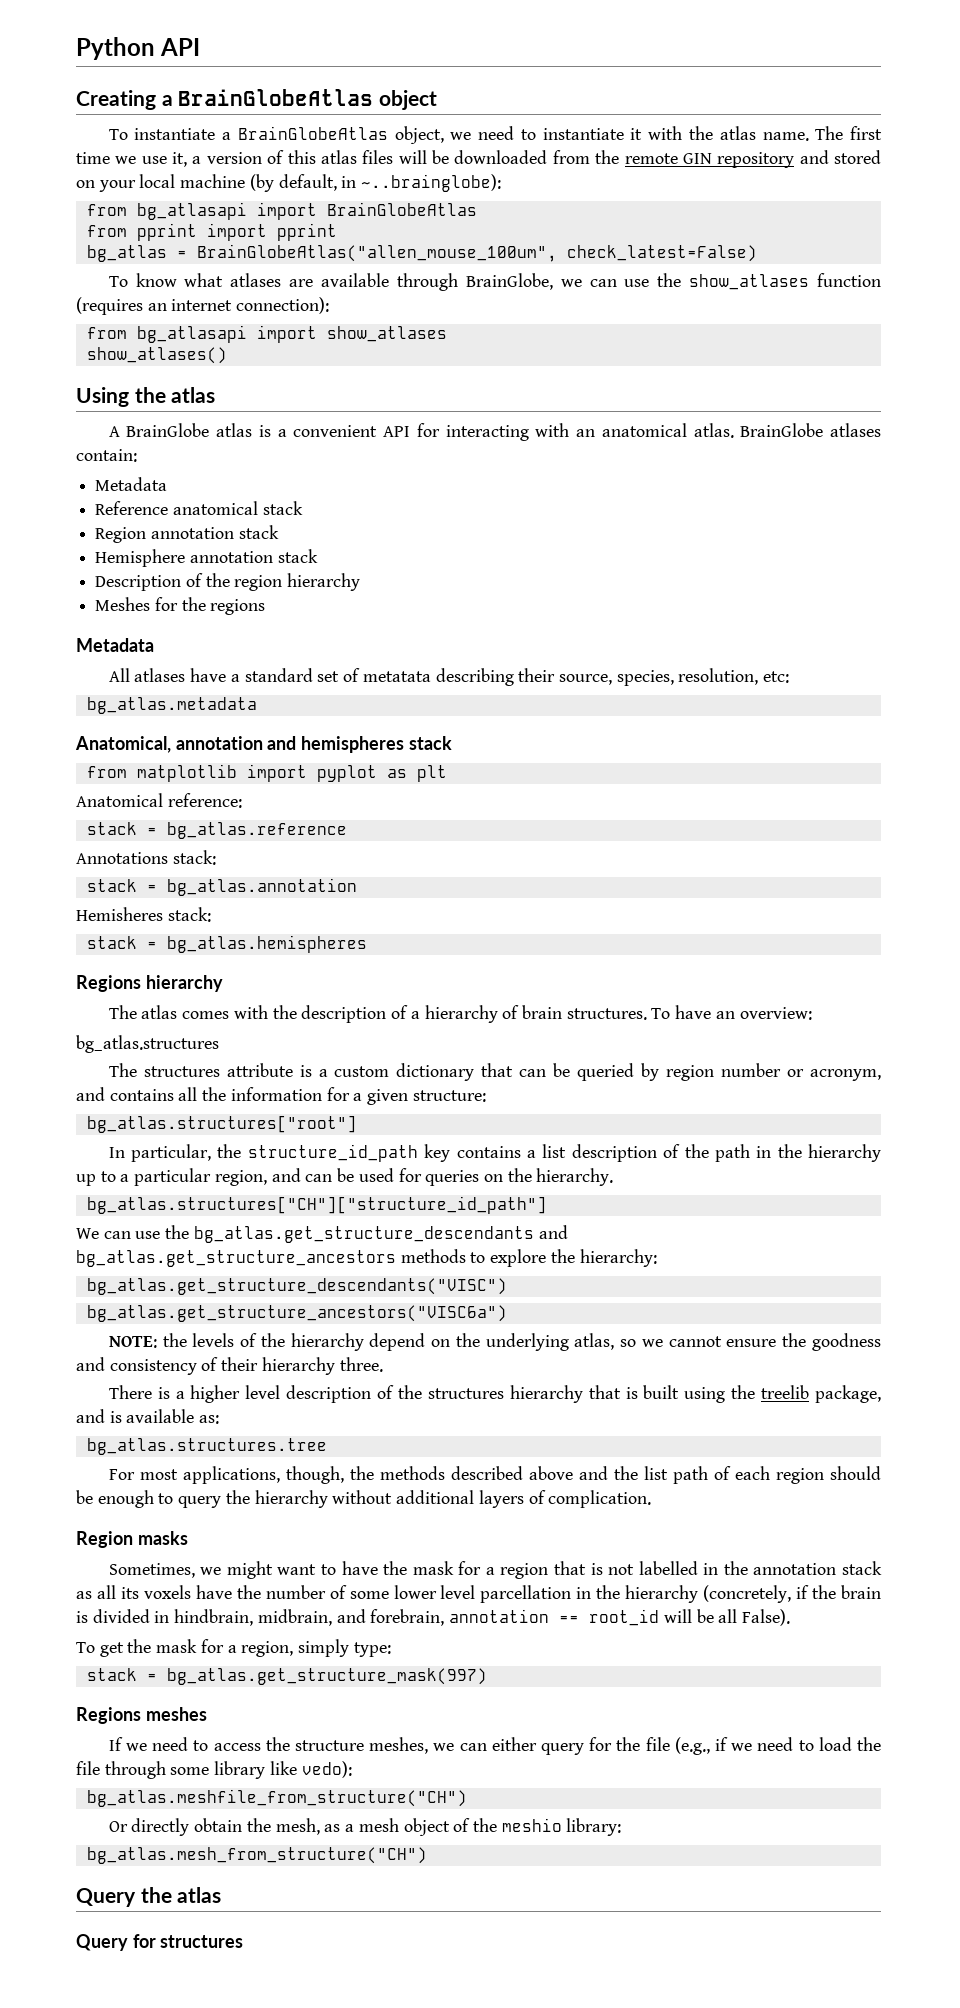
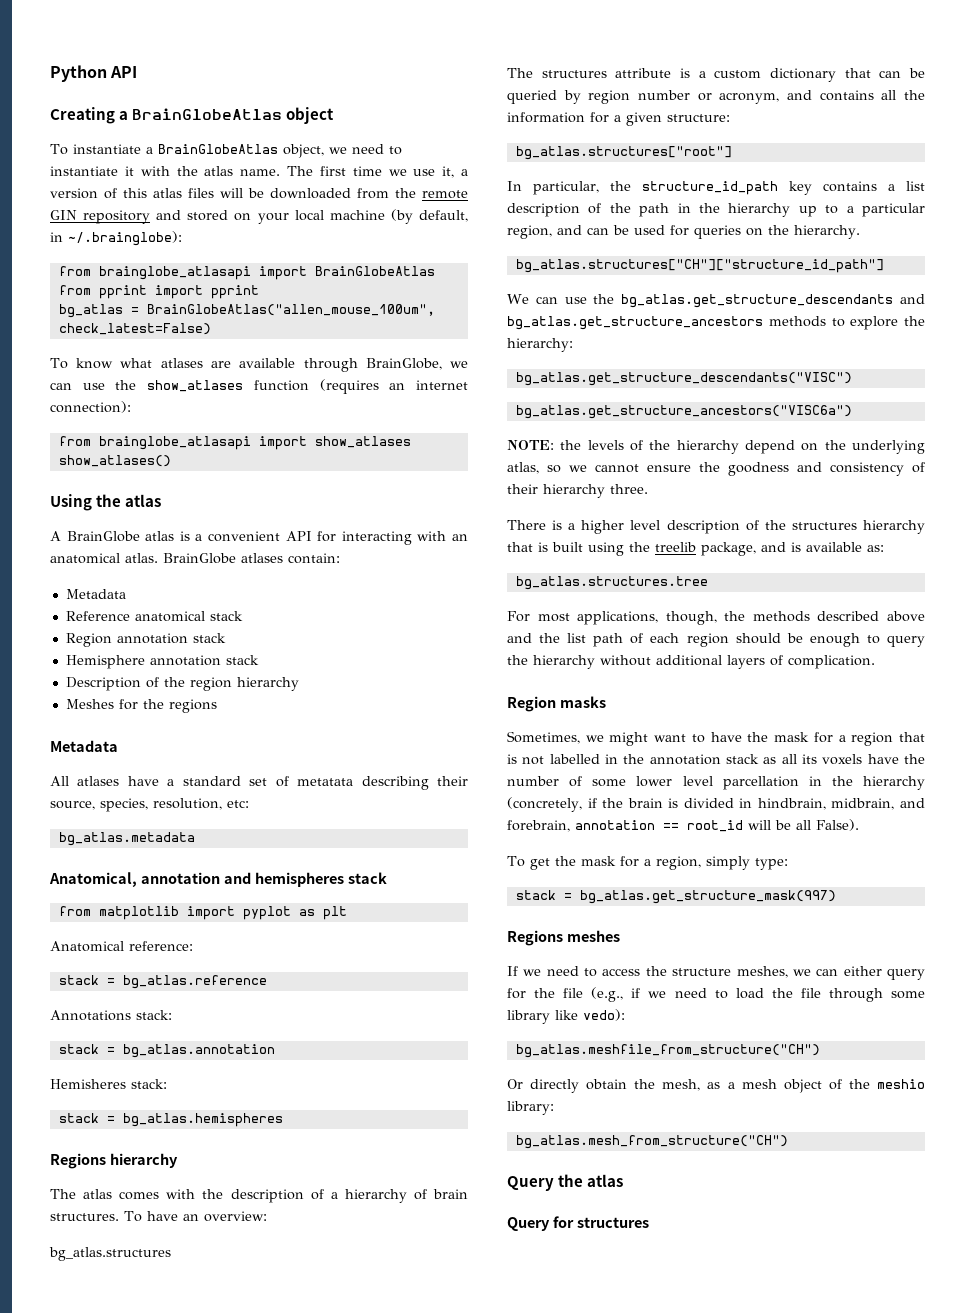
[361,174,502,192] [86,202,247,220] ~..brainglobe): // from bg_atlasapi -> [68,231,182,246] [58,266,251,280] ~/.brainglobe): // from brainglobe_atlasapi
[136,325,247,343] bg_atlasapi -> [98,436,251,450] brainglobe_atlasapi

